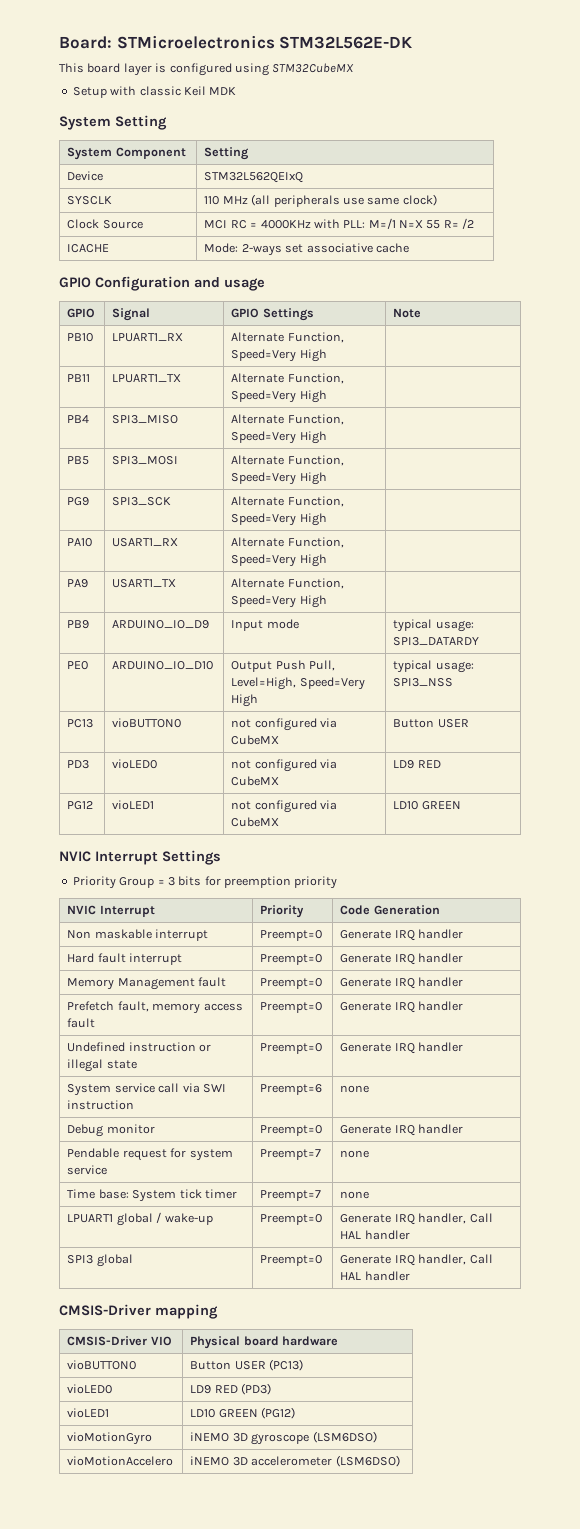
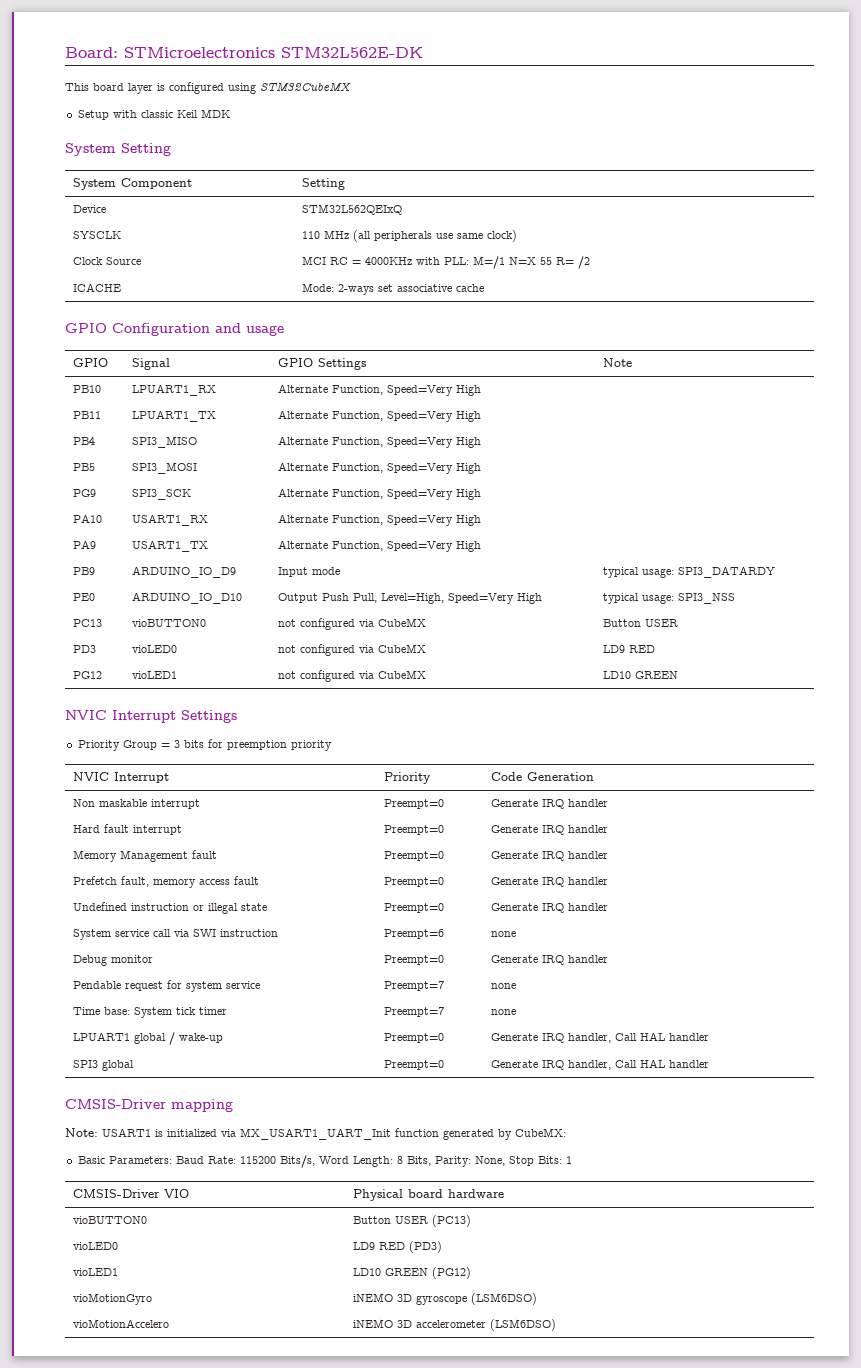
(218, 1311) none -> [65,1128,566,1140] [77,1155,572,1168] // Note: USART1 is initialized via MX_USART1_UART_Init function generated by CubeMX: // Basic Parameters: Baud Rate: 115200 Bits/s, Word Length: 8 Bits, Parity: None, Stop Bits: 1

